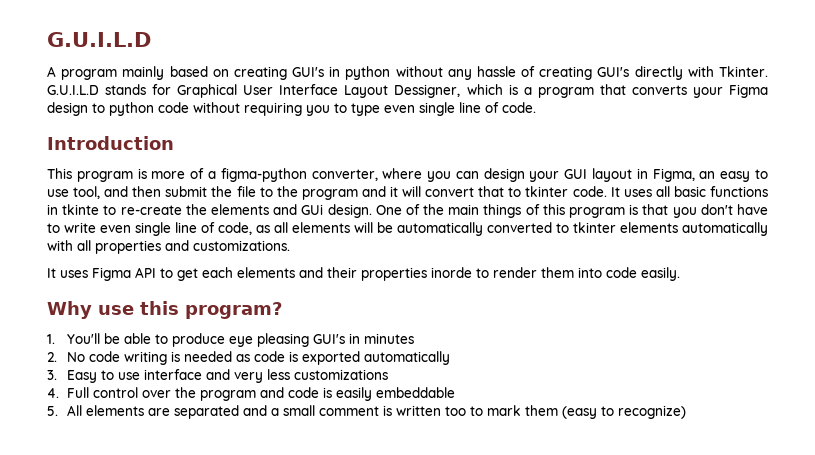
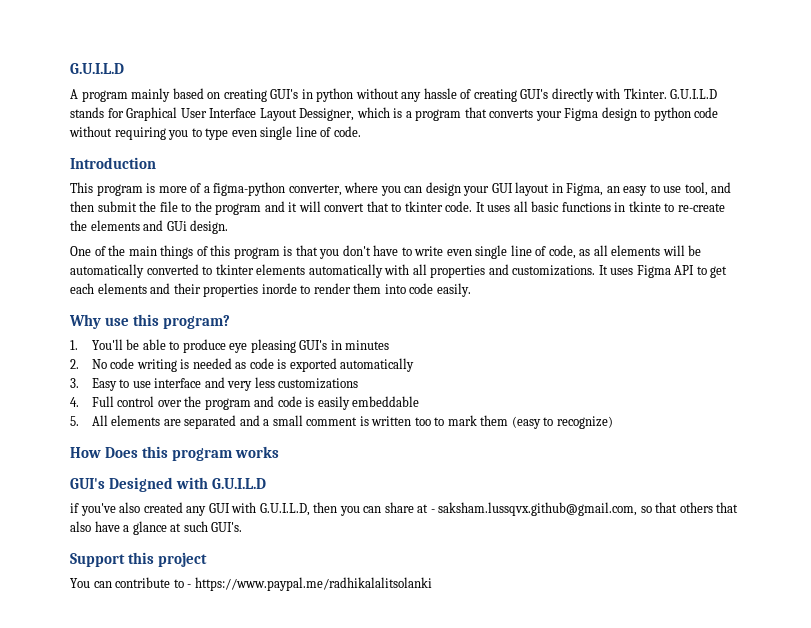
(372, 211) none -> (229, 227) //
(290, 245) // -> (596, 270) none
(687, 412) none -> [70,446,279,461] [70,477,266,492] [70,502,739,516] [70,521,243,535] [70,552,207,567] [70,577,432,591] // How Does this program works // GUI's Designed with G.U.I.L.D // if you've also created any GUI with G.U.I.L.D, then you can share at - saksham.lussqvx.github@gmail.com, so that others that also have a glance at such GUI's. // Support this project // You can contribute to - https://www.paypal.me/radhikalalitsolanki

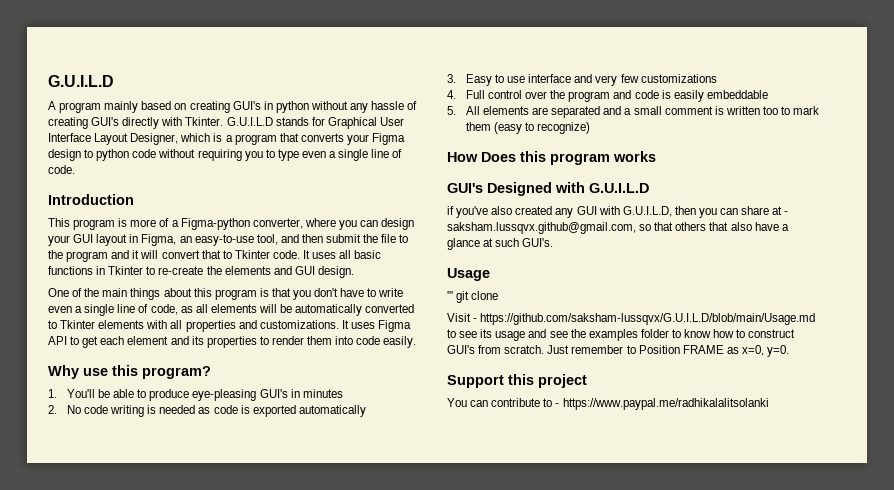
[299,108,355,121] Dessigner, -> [130,133,179,145] Designer,
(257, 133) none -> [329,151,337,158] a
[213,182,286,196] figma-python -> [180,218,250,230] Figma-python
[623,184,682,196] easy to use -> [194,234,254,246] easy-to-use
[404,201,443,212] tkinter -> [234,250,270,259] Tkinter
[628,201,661,212] tkinte -> [108,266,144,275] Tkinter
[166,221,187,231] GUi -> [294,266,315,275] GUI
[196,246,208,256] of -> [163,288,192,297] about
(472, 252) none -> [75,306,83,313] a
[215,264,383,278] tkinter elements automatically -> [60,320,145,329] Tkinter elements
[97,283,297,297] elements and their properties inorde -> [127,336,257,348] element and its properties
[229,339,296,353] eye pleasing -> [192,389,257,401] eye-pleasing
[254,377,275,388] less -> [620,74,639,83] few
(243, 527) none -> [447,268,490,281] [447,291,499,303] [447,313,816,325] [447,329,796,341] [447,345,790,357] // Usage // ''' git clone // Visit - https://github.com/saksham-lussqvx/G.U.I.L.D/blob/main/Usage.md to see its usage and see the examples folder to know how to construct GUI's from scratch. Just remember to Position FRAME as x=0, y=0.

